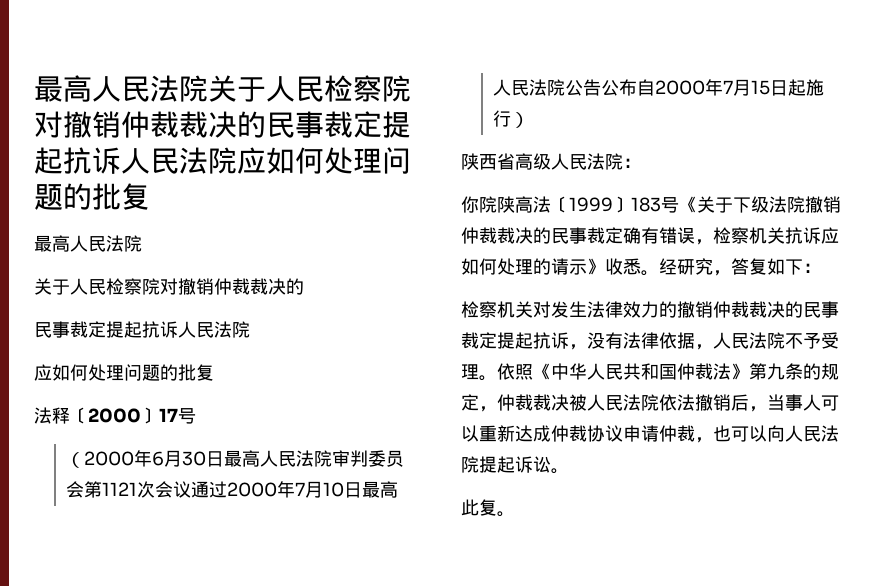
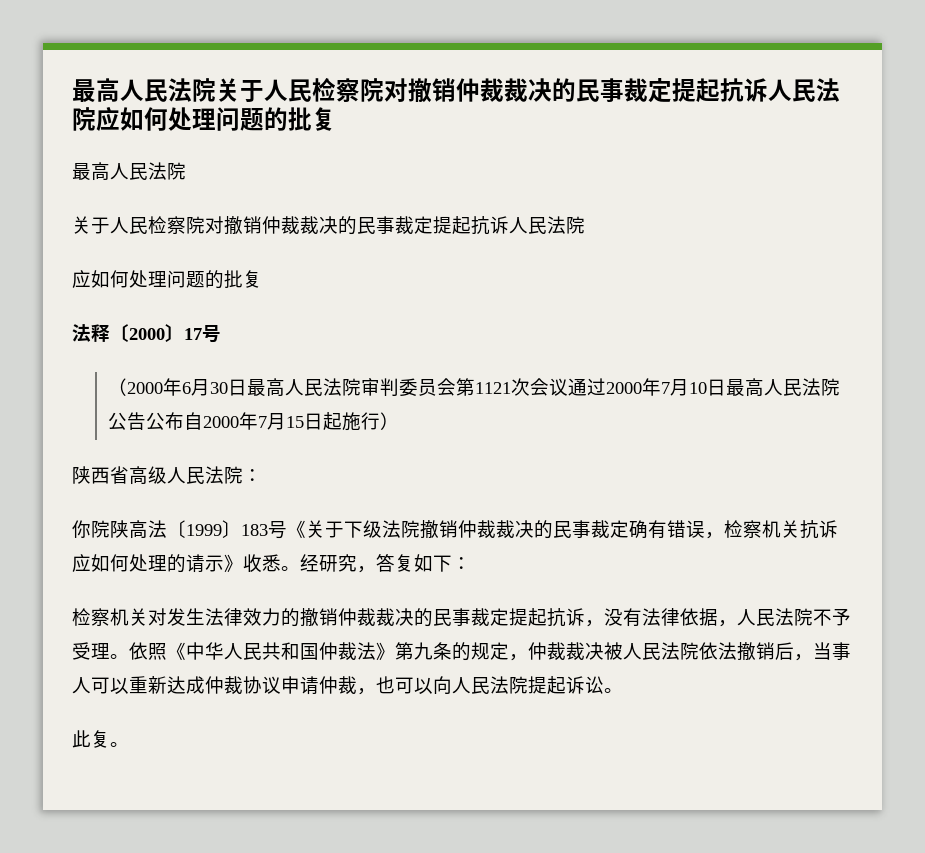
(304, 286) // -> (357, 225) none

